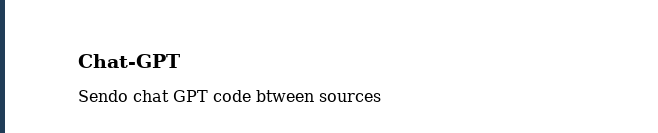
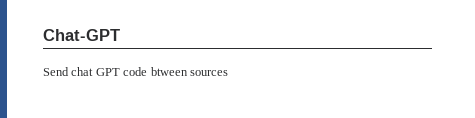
[78,90,128,102] Sendo -> [43,67,69,76] Send

